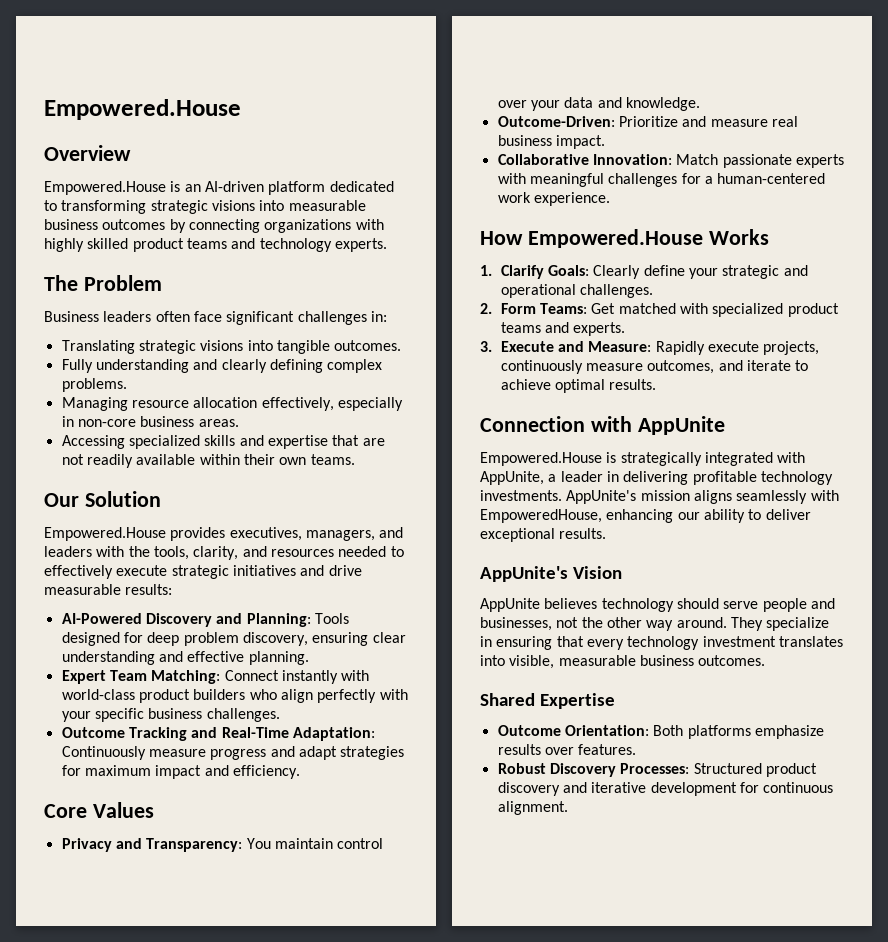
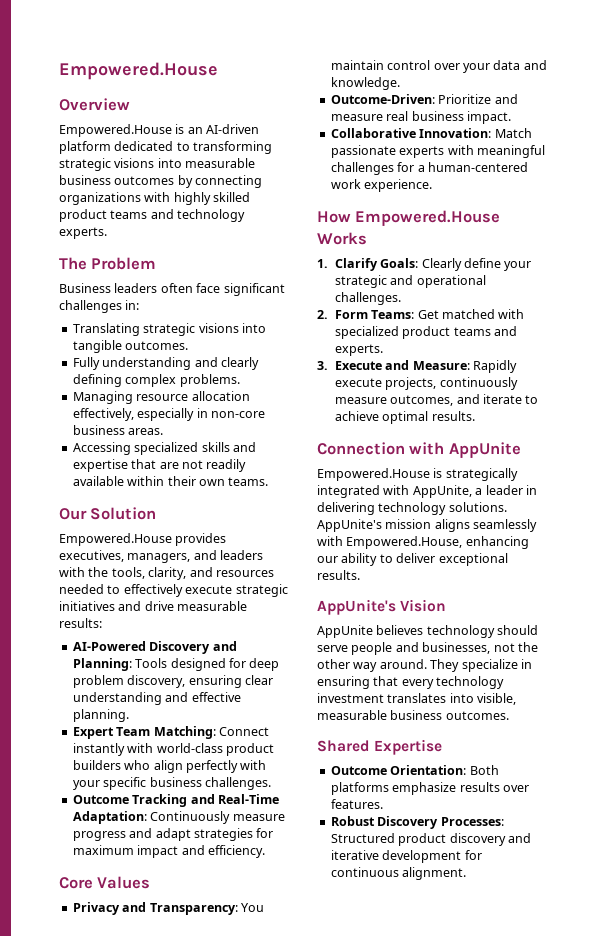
[692,471,833,485] [480,490,562,501] profitable technology investments. -> [378,502,507,515] technology solutions.
[480,509,602,523] EmpoweredHouse, -> [346,536,463,549] Empowered.House,

